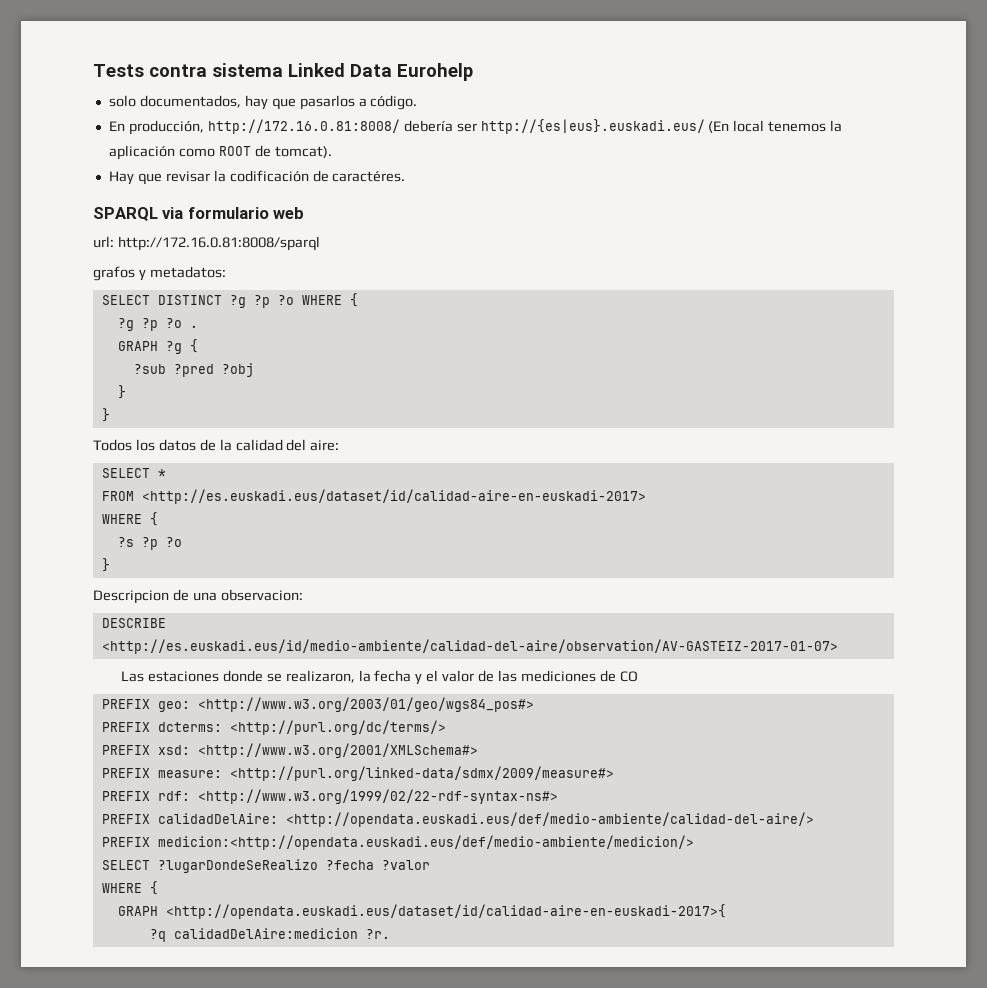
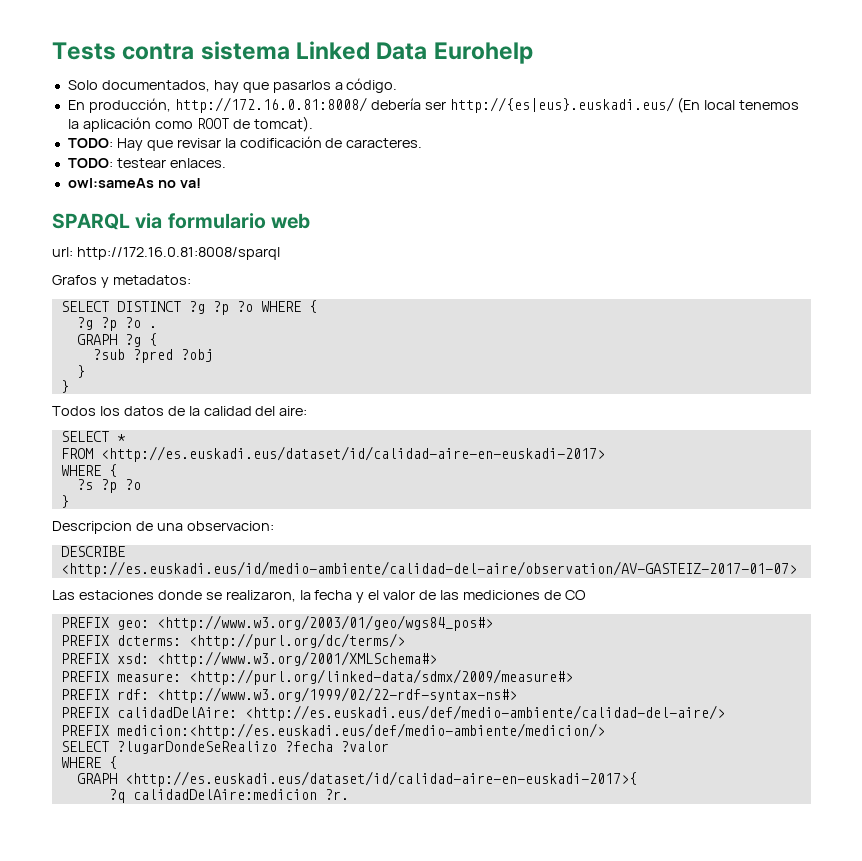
[108,95,136,107] solo -> [67,80,98,90] Solo
(332, 152) none -> [67,138,113,148] TODO:
[332,171,406,182] caractéres. -> [346,138,423,148] [67,158,226,168] [67,178,201,188] caracteres. // TODO: testear enlaces. // owl:sameAs no va!
[93,266,135,281] grafos -> [52,275,97,285] Grafos
[285,812,814,827] [101,835,694,850] <http://opendata.euskadi.eus/def/medio-ambiente/calidad-del-aire/> // PREFIX medicion:<http://opendata.euskadi.eus/def/medio-ambiente/medicion/> -> [244,705,725,721] [60,723,605,739] <http://es.euskadi.eus/def/medio-ambiente/calidad-del-aire/> // PREFIX medicion:<http://es.euskadi.eus/def/medio-ambiente/medicion/>
[165,904,726,919] <http://opendata.euskadi.eus/dataset/id/calidad-aire-en-euskadi-2017>{ -> [124,771,637,787] <http://es.euskadi.eus/dataset/id/calidad-aire-en-euskadi-2017>{

